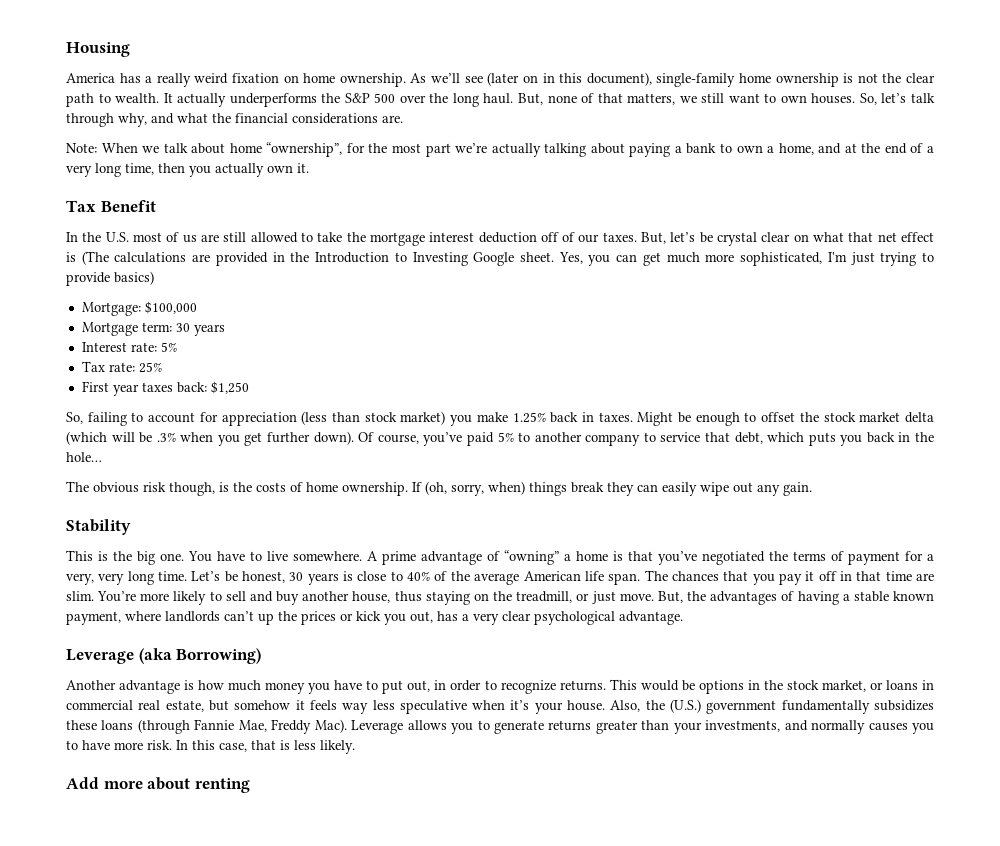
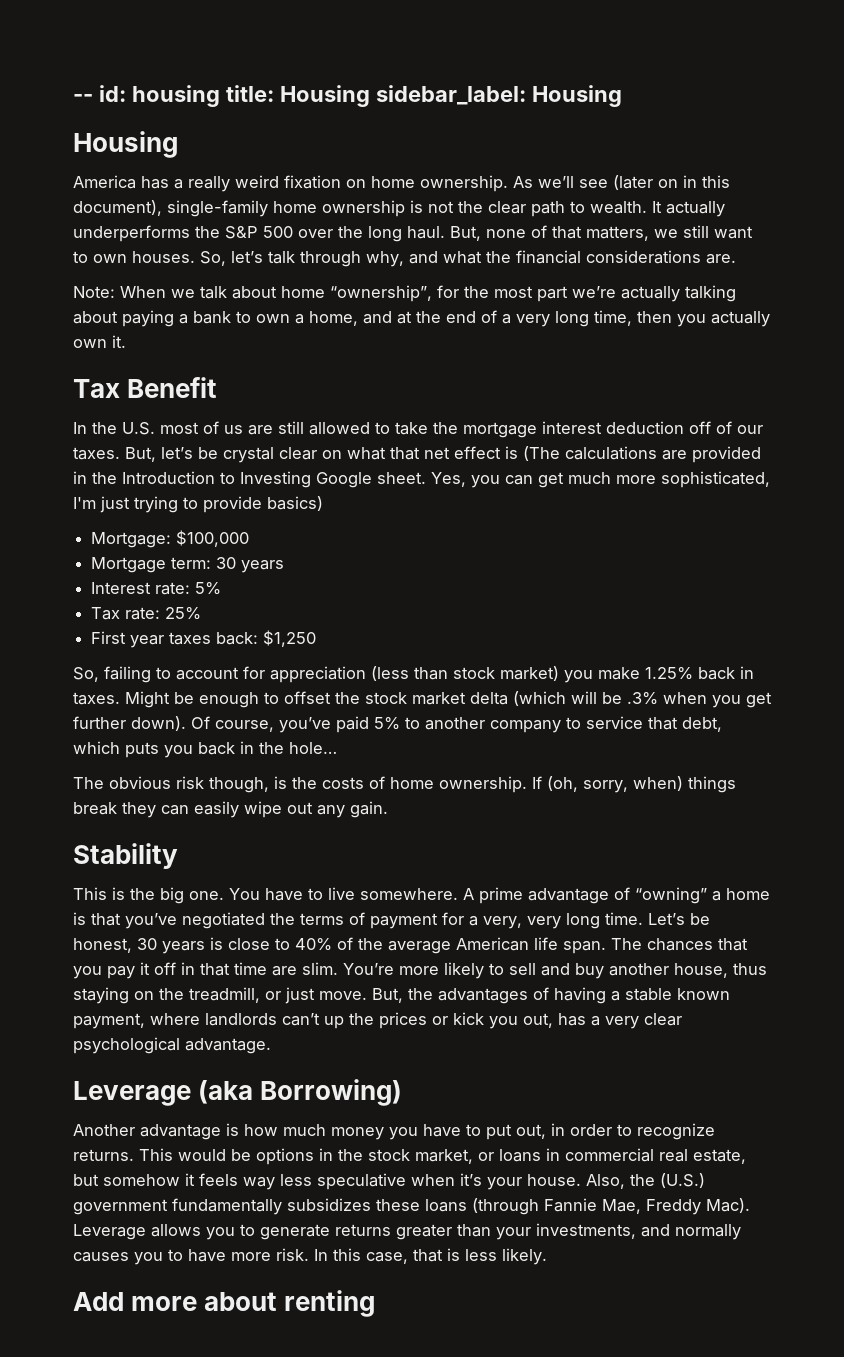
(66, 49) none -> [73,85,622,107] -- id: housing title: Housing sidebar_label: Housing //

